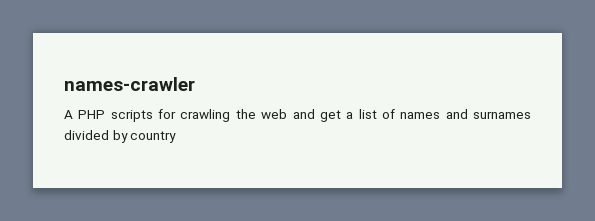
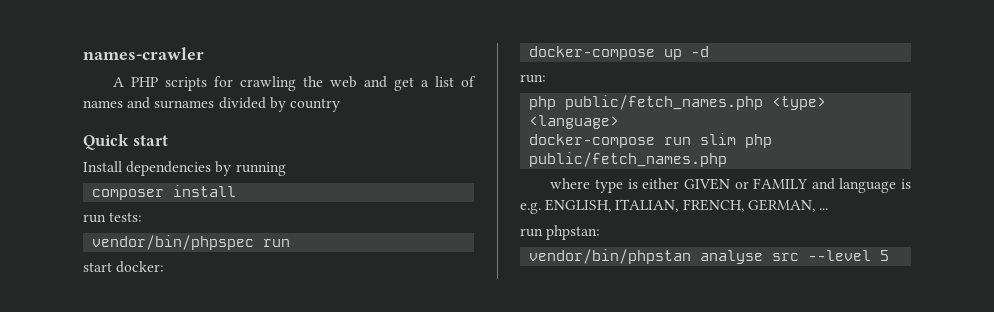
(177, 137) none -> [83,134,168,150] [83,161,286,176] [92,185,237,200] [83,212,143,223] [92,235,291,250] [83,261,165,273] [529,46,710,60] [520,74,546,83] [529,95,827,110] [529,115,620,129] [529,133,773,148] [529,152,728,167] [550,178,911,193] [520,199,828,214] [520,225,601,240] [529,249,890,264] // Quick start // Install dependencies by running // composer install // run tests: // vendor/bin/phpspec run // start docker: // docker-compose up -d // run: // php public/fetch_names.php <type> <language> // docker-compose run slim php public/fetch_names.php // where type is either GIVEN or FAMILY and language is e.g. ENGLISH, ITALIAN, FRENCH, GERMAN, ... // run phpstan: // vendor/bin/phpstan analyse src --level 5

